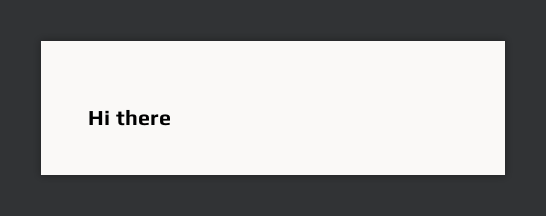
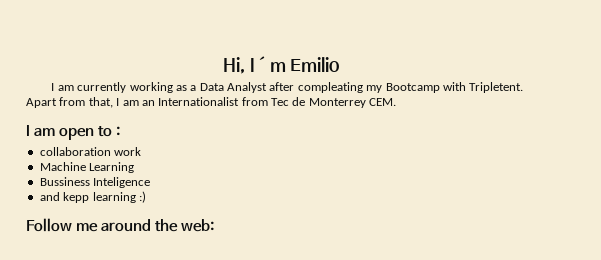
[88,109,171,126] Hi there -> [222,56,340,74] [51,82,524,93] [26,97,397,108] [26,125,121,140] [39,147,142,156] [39,162,135,173] [39,177,151,188] [39,191,146,203] [26,218,215,232] Hi, I´m Emilio // I am currently working as a Data Analyst after compleating my Bootcamp with Tripletent. Apart from that, I am an Internationalist from Tec de Monterrey CEM. // I am open to : // collaboration work // Machine Learning // Bussiness Inteligence // and kepp learning :) // Follow me around the web:

